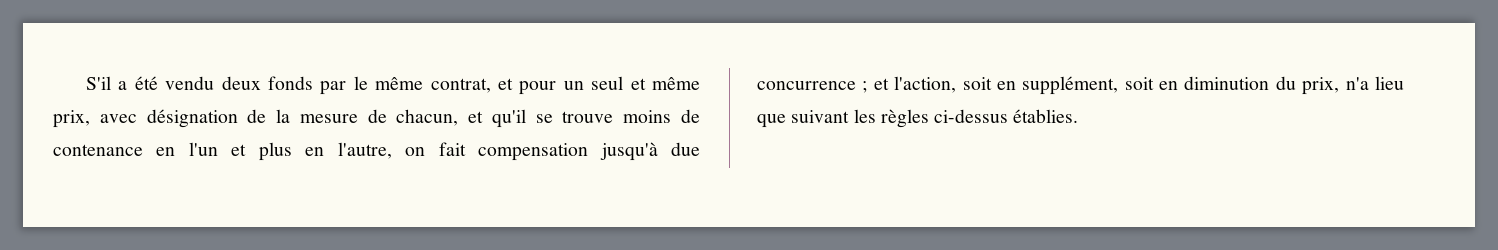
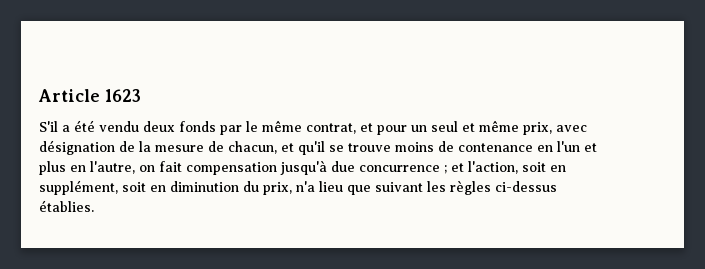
(86, 83) none -> [38,89,141,102] Article 1623 //

